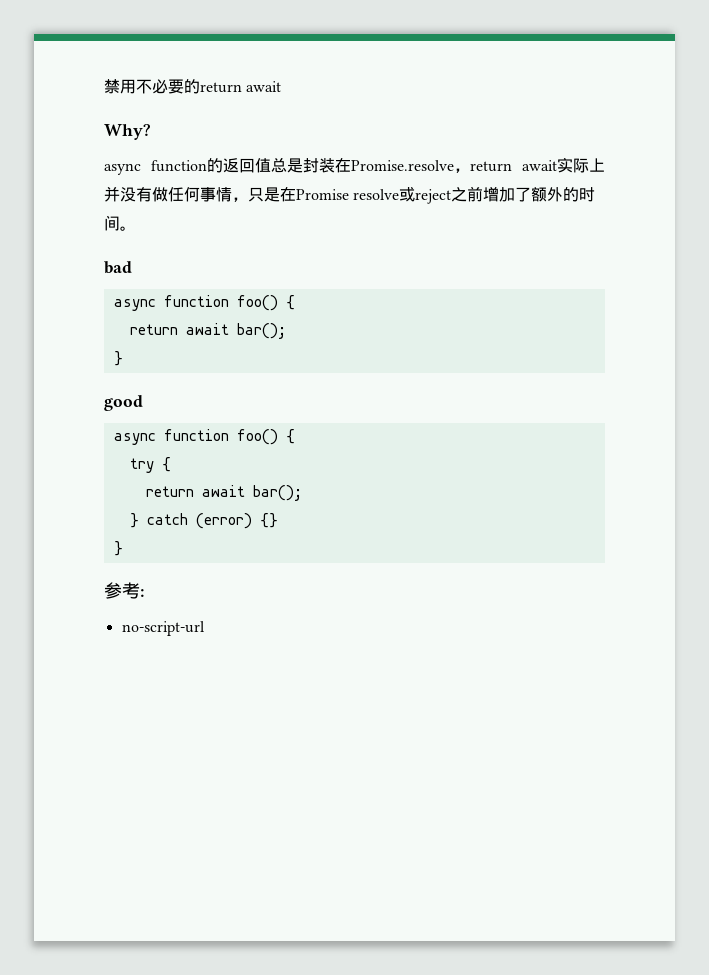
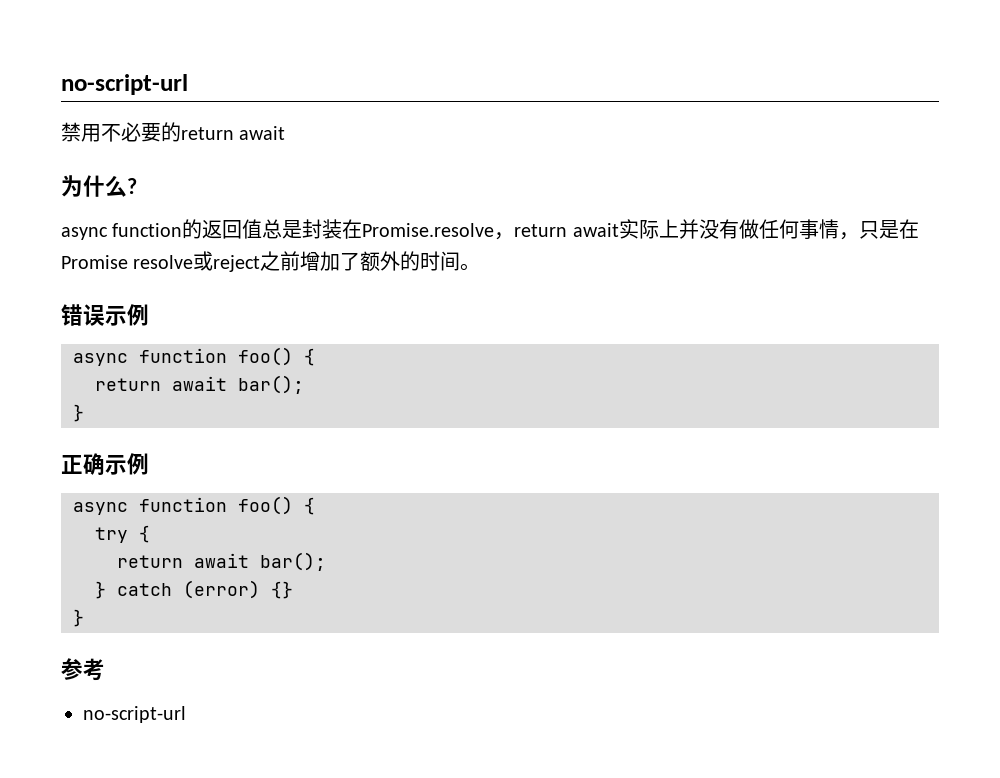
(104, 86) none -> [61,74,188,95] no-script-url //
[104,124,151,140] Why? -> [61,175,137,197] 为什么?
[104,261,132,274] bad -> [61,304,149,326] 错误示例
[104,395,143,411] good -> [61,453,149,475] 正确示例
[140,589,144,597] : -> (105, 669) none

